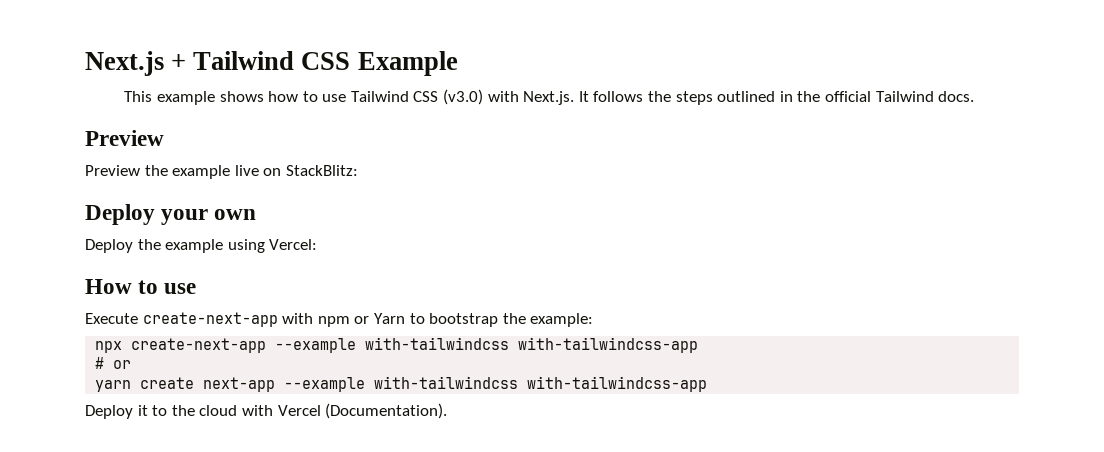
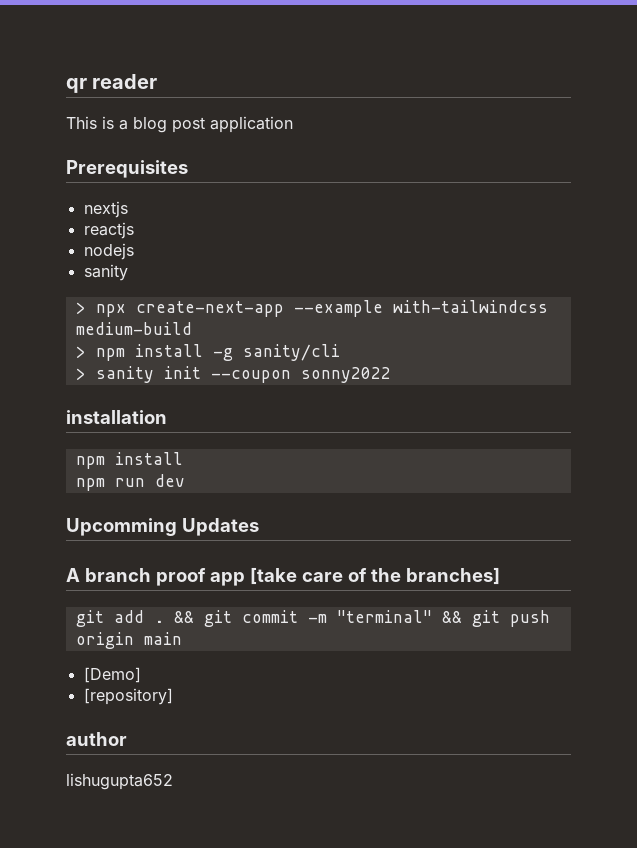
[85,51,458,76] [124,89,975,105] [85,130,164,146] [85,165,358,179] [85,204,257,225] [85,239,318,253] [85,279,197,294] [85,312,594,327] [95,337,699,353] [95,357,132,369] [95,376,708,392] [85,403,448,419] Next.js + Tailwind CSS Example // This example shows how to use Tailwind CSS (v3.0) with Next.js. It follows the steps outlined in the official Tailwind docs. // Preview // Preview the example live on StackBlitz: // Deploy your own // Deploy the example using Vercel: // How to use // Execute create-next-app with npm or Yarn to bootstrap the example: // npx create-next-app --example with-tailwindcss with-tailwindcss-app // # or // yarn create next-app --example with-tailwindcss with-tailwindcss-app // Deploy it to the cloud with Vercel (Documentation). -> [66,74,158,93] [66,116,293,133] [66,160,188,178] [83,201,128,218] [83,222,134,239] [83,243,134,260] [83,264,128,281] [75,300,548,317] [75,322,192,335] [75,344,340,361] [75,366,391,383] [66,410,167,424] [75,452,183,469] [75,474,185,491] [66,518,259,536] [66,567,500,586] [75,610,550,627] [75,632,182,649] [83,667,141,683] [83,688,173,705] [66,732,127,746] [66,773,173,790] qr reader // This is a blog post application // Prerequisites // nextjs // reactjs // nodejs // sanity // > npx create-next-app --example with-tailwindcss medium-build // > npm install -g sanity/cli // > sanity init --coupon sonny2022 // installation // npm install // npm run dev // Upcomming Updates // A branch proof app [take care of the branches] // git add . && git commit -m "terminal" && git push origin main // [Demo] // [repository] // author // lishugupta652

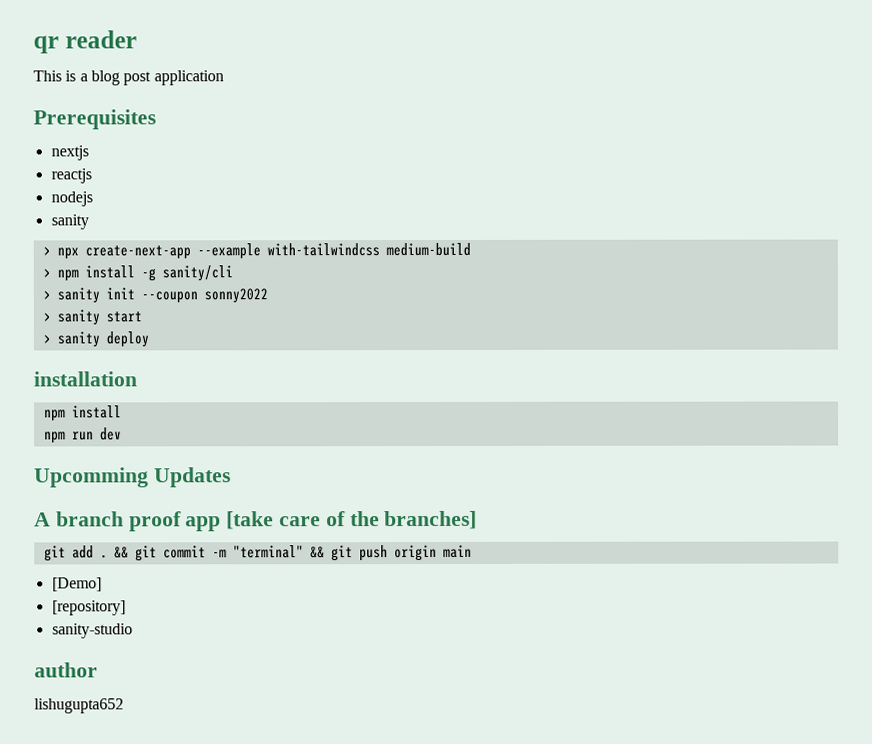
(391, 375) none -> [42,309,142,326] [42,331,149,348] // > sanity start // > sanity deploy
(173, 696) none -> [51,623,133,639] // sanity-studio

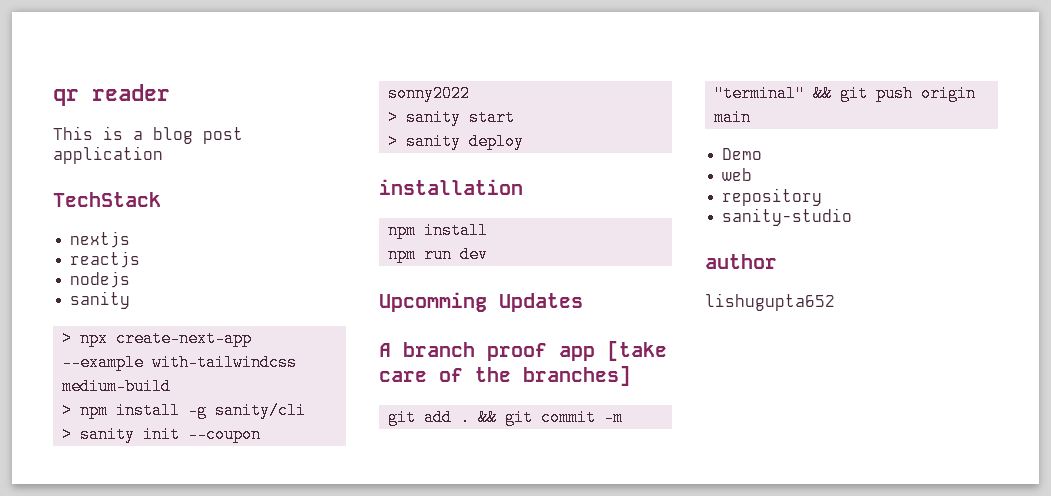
[33,109,156,130] Prerequisites -> [53,192,161,207] TechStack
[51,577,102,592] [51,600,126,616] [Demo] // [repository] -> [722,148,763,160] [722,168,753,181] [722,188,823,206] Demo // web // repository

